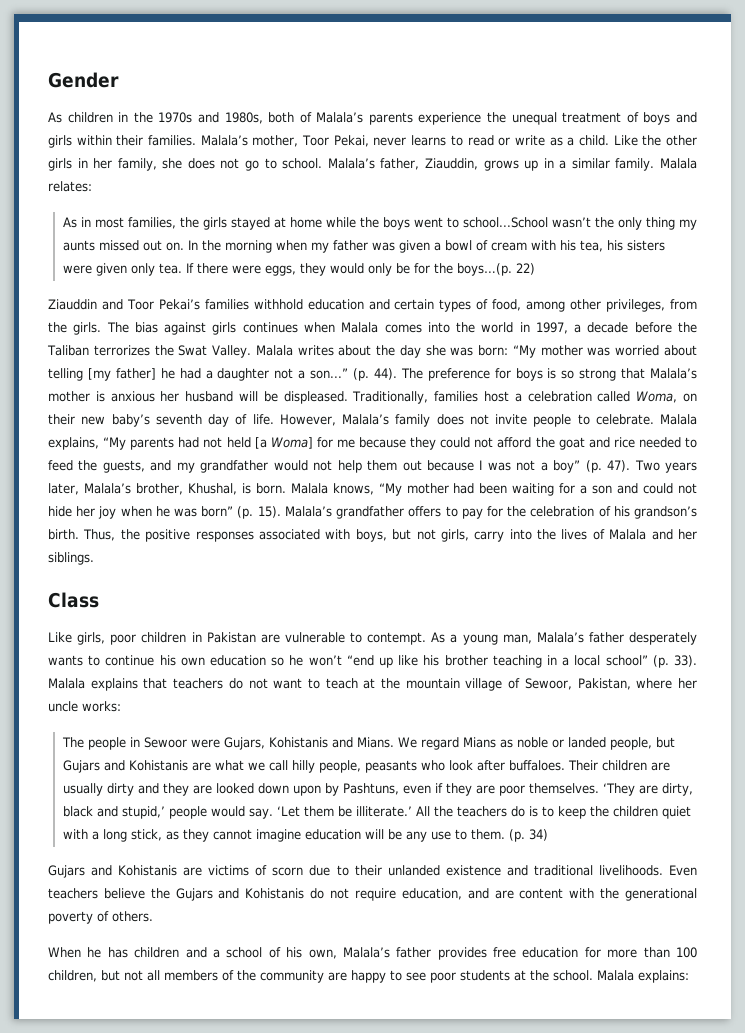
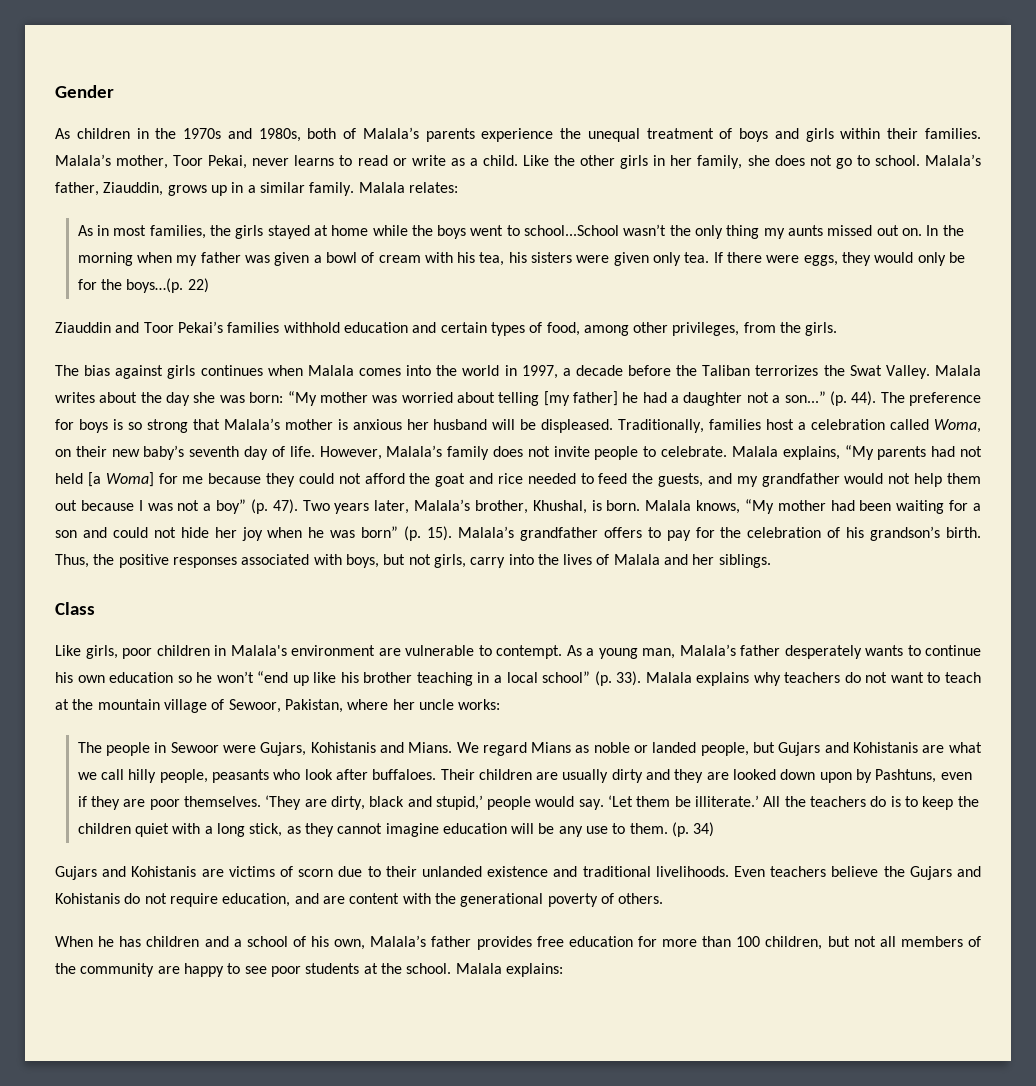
(102, 328) none -> (838, 329) //
[206,632,256,643] Pakistan -> [230,645,375,656] Malala's environment
[143,678,168,689] that -> [753,672,781,686] why

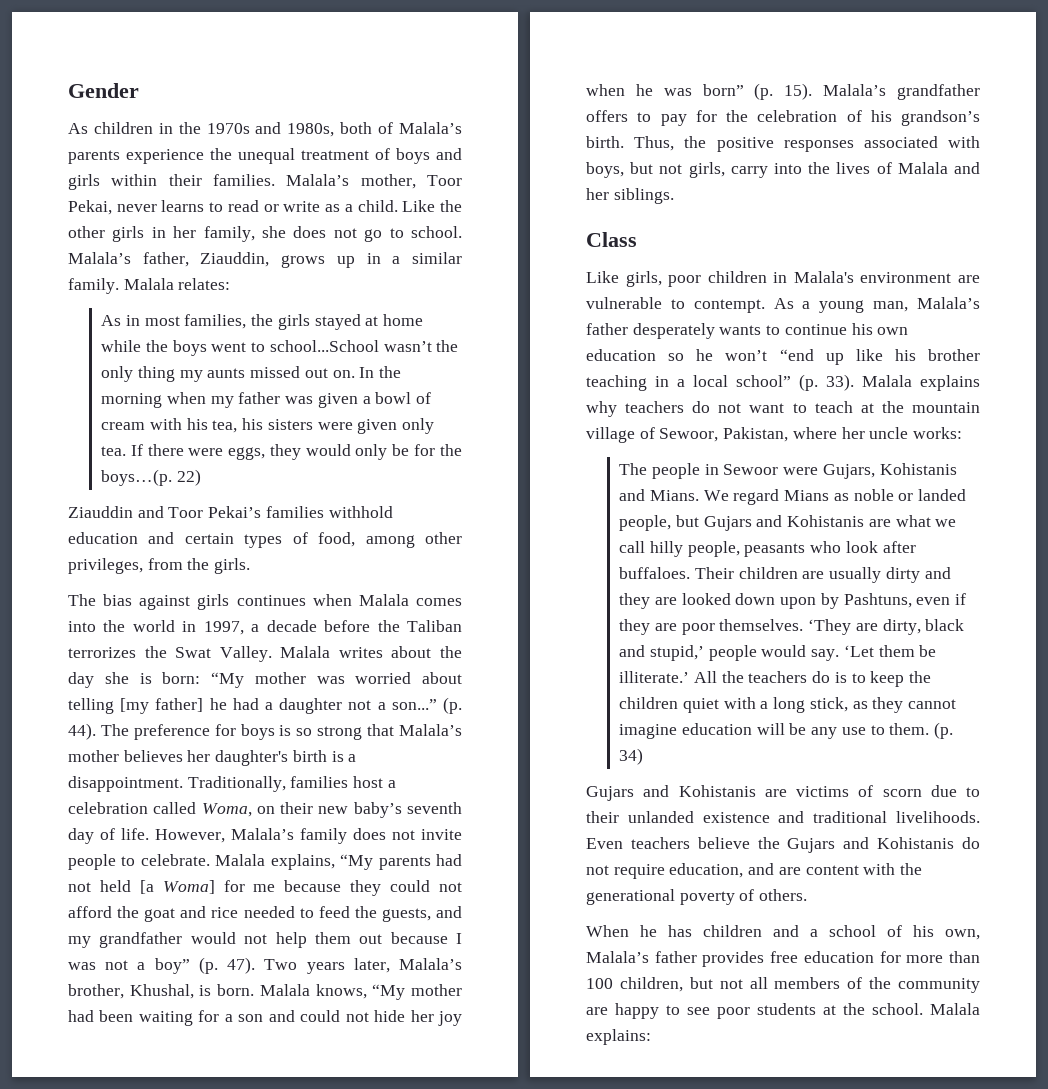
[219,395,245,403] was -> [139,673,152,684] is
[337,419,614,433] is anxious her husband will be displeased. -> [123,750,357,766] [68,776,183,792] believes her daughter's birth is a disappointment.

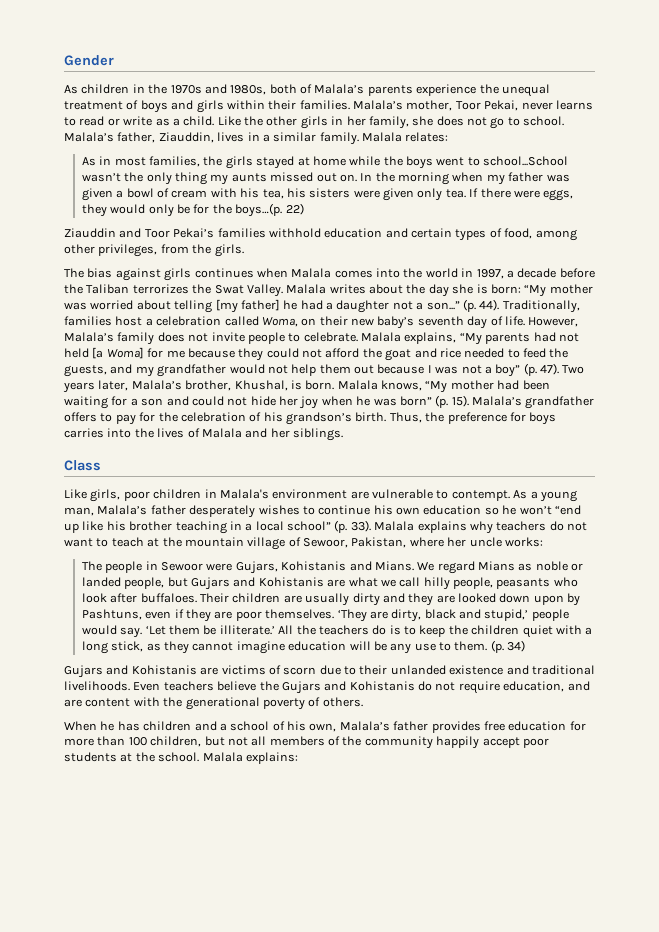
[281,255,355,268] grows up -> [217,132,245,142] lives
[100,724,462,740] [68,750,357,766] [68,776,183,792] The preference for boys is so strong that Malala’s mother believes her daughter's birth is a disappointment. -> (500, 305) none
[716,136,980,152] [586,162,768,178] positive responses associated with boys, but not girls, carry -> [447,412,557,425] [64,428,104,438] preference for boys carries
[719,325,762,335] wants -> [258,505,300,515] wishes
[586,1003,710,1019] are happy to see -> [436,736,520,749] happily accept

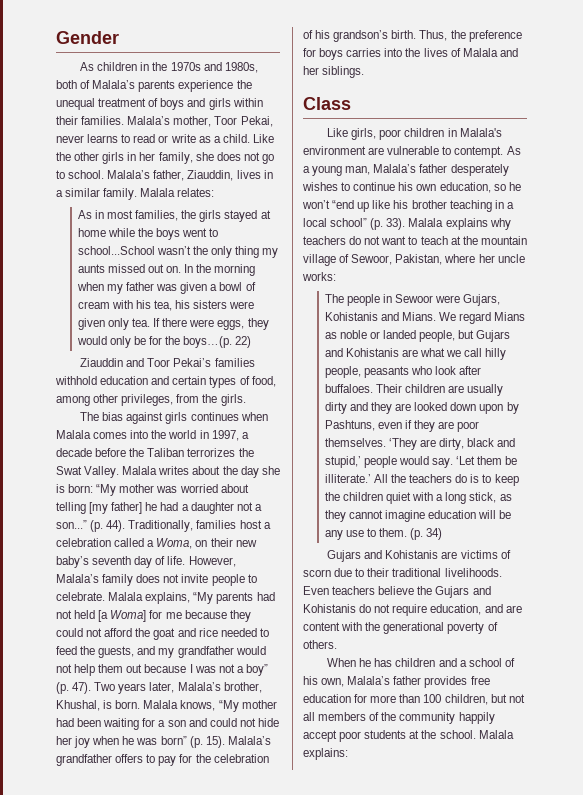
(259, 321) none -> [147,540,155,547] a
[423,505,482,515] education -> [439,182,491,193] education,
[390,665,529,675] unlanded existence and -> (390, 572) none

